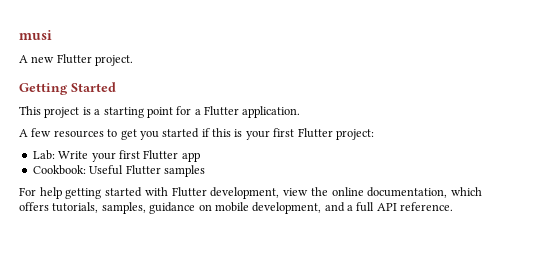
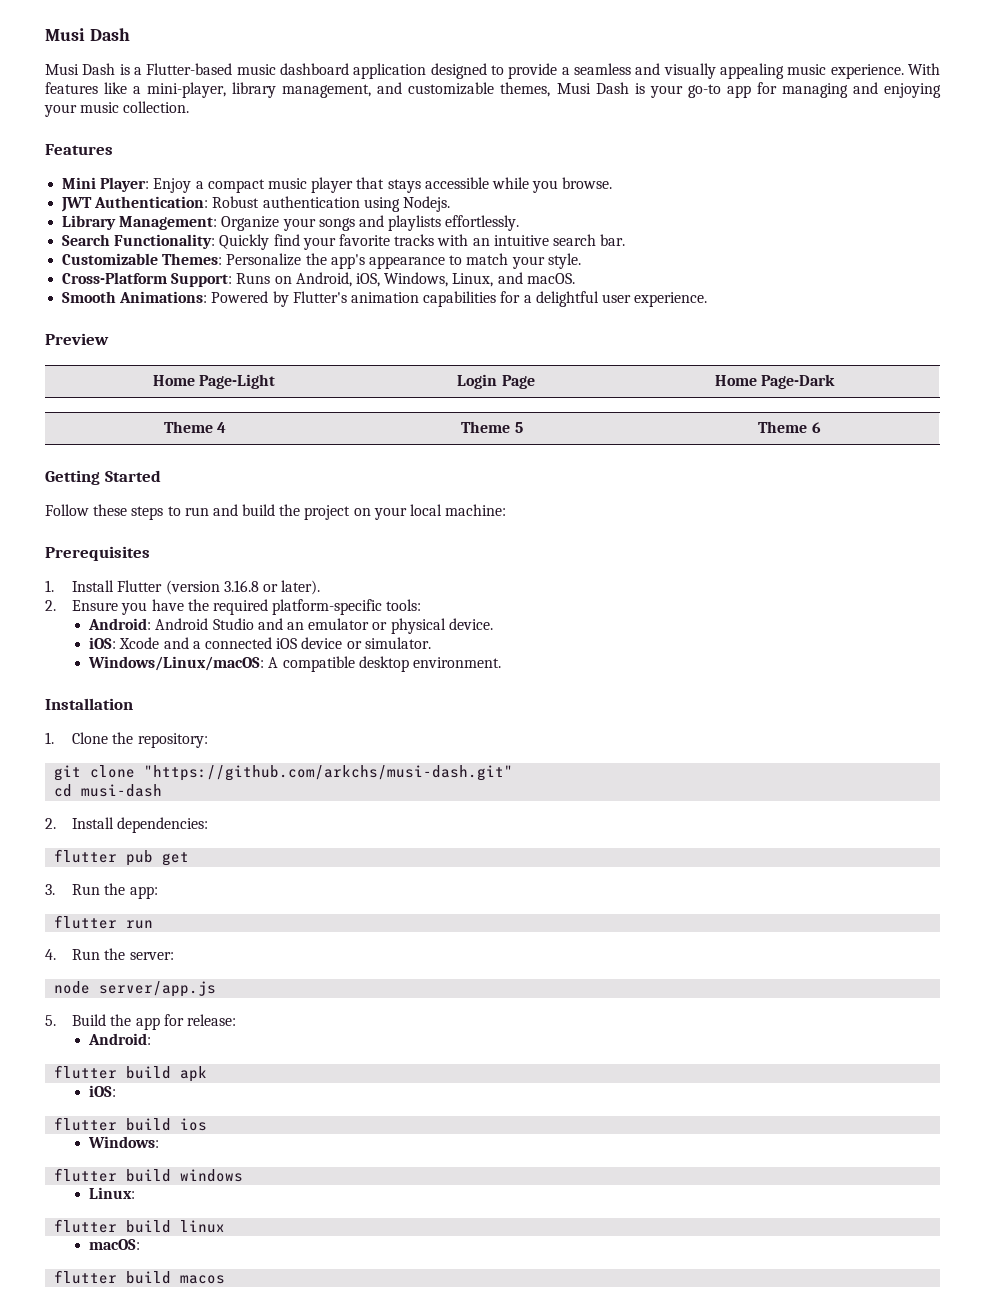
[19,30,52,40] [19,54,134,66] [19,82,116,95] [19,106,301,118] [19,128,374,140] [32,150,200,162] [32,165,205,177] [19,187,483,199] [19,202,454,214] musi // A new Flutter project. // Getting Started // This project is a starting point for a Flutter application. // A few resources to get you started if this is your first Flutter project: // Lab: Write your first Flutter app // Cookbook: Useful Flutter samples // For help getting started with Flutter development, view the online documentation, which offers tutorials, samples, guidance on mobile development, and a full API reference. -> [45,28,130,41] [45,63,941,79] [45,82,941,98] [44,101,190,117] [45,144,113,155] [62,177,613,193] [61,196,450,212] [62,215,520,231] [62,234,626,250] [62,253,581,269] [62,272,575,287] [62,291,708,307] [45,333,109,345] [152,374,276,389] [457,374,535,389] [714,374,836,389] [163,421,227,433] [461,421,523,433] [758,421,821,433] [45,470,161,485] [45,504,507,520] [45,546,150,561] [45,580,321,595] [45,599,422,615] [88,618,493,634] [89,637,431,649] [88,656,502,672] [45,698,133,710] [45,732,208,748] [54,765,514,781] [54,784,163,797] [45,817,209,833] [54,849,190,866] [45,883,158,899] [54,915,154,929] [45,948,174,960] [54,981,217,997] [45,1014,236,1030] [88,1033,152,1045] [54,1065,208,1082] [89,1085,117,1097] [54,1117,208,1131] [88,1136,160,1148] [54,1168,244,1182] [89,1187,136,1199] [54,1219,226,1233] [89,1239,141,1250] [54,1270,226,1284] Musi Dash // Musi Dash is a Flutter-based music dashboard application designed to provide a seamless and visually appealing music experience. With features like a mini-player, library management, and customizable themes, Musi Dash is your go-to app for managing and enjoying your music collection. // Features // Mini Player: Enjoy a compact music player that stays accessible while you browse. // JWT Authentication: Robust authentication using Nodejs. // Library Management: Organize your songs and playlists effortlessly. // Search Functionality: Quickly find your favorite tracks with an intuitive search bar. // Customizable Themes: Personalize the app's appearance to match your style. // Cross-Platform Support: Runs on Android, iOS, Windows, Linux, and macOS. // Smooth Animations: Powered by Flutter's animation capabilities for a delightful user experience. // Preview // Home Page-Light | Login Page | Home Page-Dark // Theme 4 | Theme 5 | Theme 6 // Getting Started // Follow these steps to run and build the project on your local machine: // Prerequisites // 1. Install Flutter (version 3.16.8 or later). // 2. Ensure you have the required platform-specific tools: // Android: Android Studio and an emulator or physical device. // iOS: Xcode and a connected iOS device or simulator. // Windows/Linux/macOS: A compatible desktop environment. // Installation // 1. Clone the repository: // git clone "https://github.com/arkchs/musi-dash.git" // cd musi-dash // 2. Install dependencies: // flutter pub get // 3. Run the app: // flutter run // 4. Run the server: // node server/app.js // 5. Build the app for release: // Android: // flutter build apk // iOS: // flutter build ios // Windows: // flutter build windows // Linux: // flutter build linux // macOS: // flutter build macos

